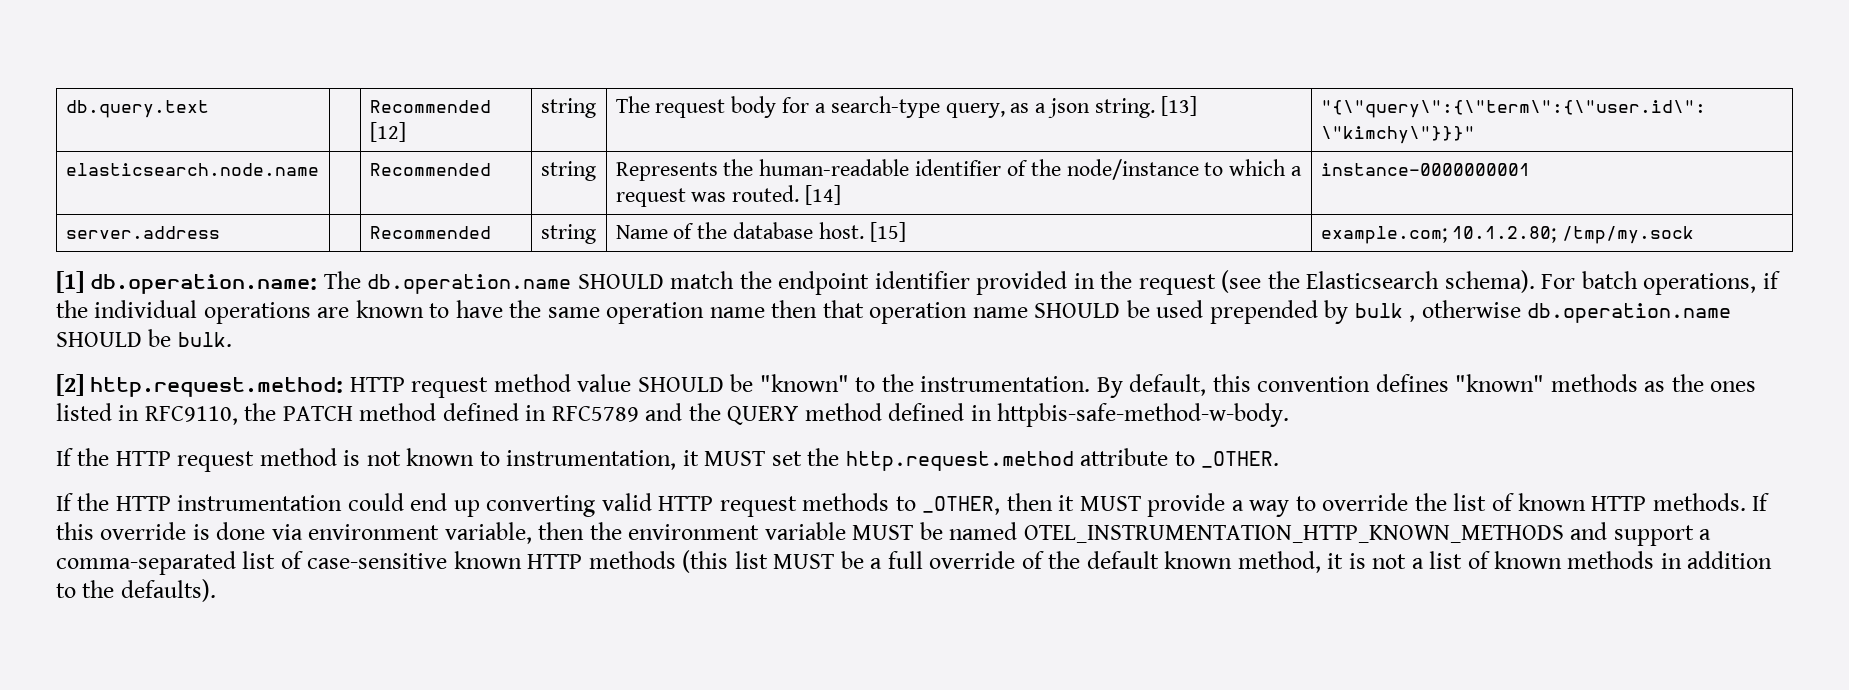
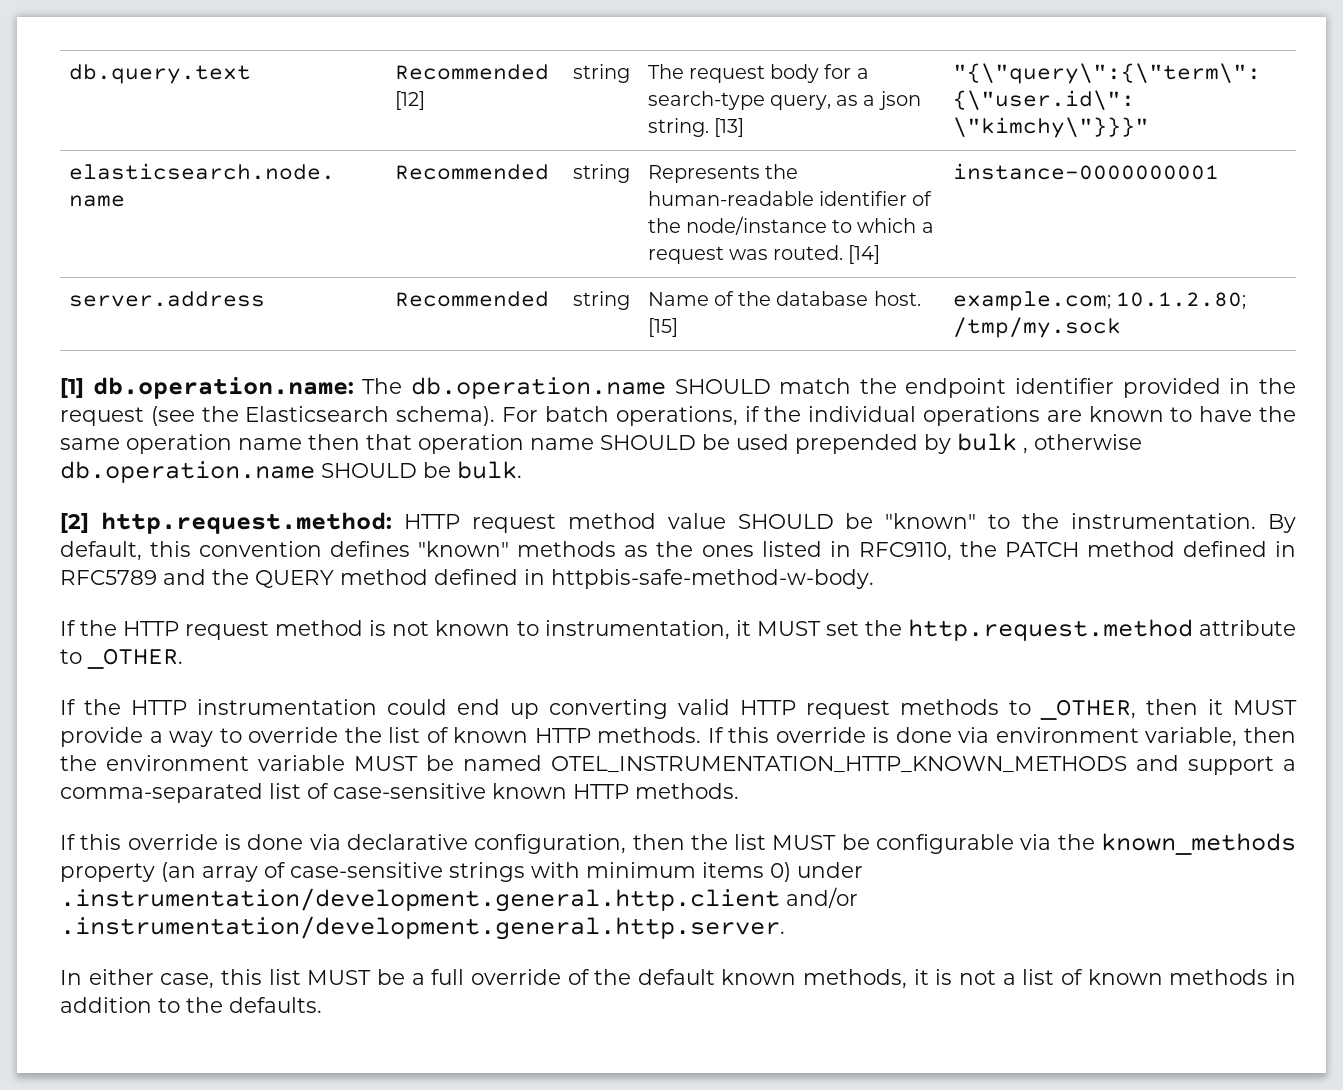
[588,550,729,573] methods (this -> [635,783,739,799] [60,833,1296,855] [60,862,863,882] [60,887,858,912] [60,916,785,940] [60,969,262,989] methods. // If this override is done via declarative configuration, then the list MUST be configurable via the known_methods property (an array of case-sensitive strings with minimum items 0) under .instrumentation/development.general.http.client and/or .instrumentation/development.general.http.server. // In either case, this
[1237,551,1321,573] method, -> [803,969,908,989] methods,
[120,579,216,602] defaults). -> [229,997,322,1013] defaults.

